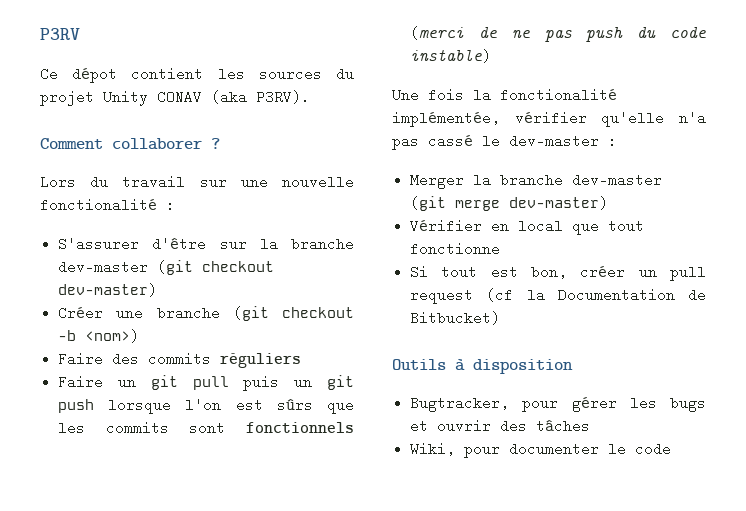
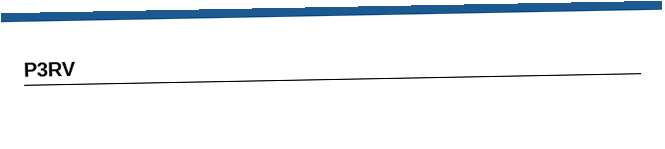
[40,67,354,83] [40,90,310,106] [40,138,220,150] [40,175,354,189] [40,198,175,212] [58,237,354,251] [58,260,275,275] [58,283,158,297] [58,306,354,321] [58,329,140,343] [58,352,302,368] [58,375,355,391] [58,398,355,414] [58,421,354,435] [410,26,706,42] [410,49,492,63] [392,88,617,102] [392,111,706,127] [392,134,617,150] [410,173,663,189] [410,196,609,211] [410,219,645,235] [410,242,501,256] [410,265,706,281] [410,288,706,304] [410,311,501,325] [392,359,573,374] [410,396,706,412] [410,419,591,433] [410,442,672,458] // Ce dépot contient les sources du projet Unity CONAV (aka P3RV). // Comment collaborer ? // Lors du travail sur une nouvelle fonctionalité : // S'assurer d'être sur la branche dev-master (git checkout dev-master) // Créer une branche (git checkout -b <nom>) // Faire des commits réguliers // Faire un git pull puis un git push lorsque l'on est sûrs que les commits sont fonctionnels (merci de ne pas push du code instable) // Une fois la fonctionalité implémentée, vérifier qu'elle n'a pas cassé le dev-master : // Merger la branche dev-master (git merge dev-master) // Vérifier en local que tout fonctionne // Si tout est bon, créer un pull request (cf la Documentation de Bitbucket) // Outils à disposition // Bugtracker, pour gérer les bugs et ouvrir des tâches // Wiki, pour documenter le code -> (76, 69) none

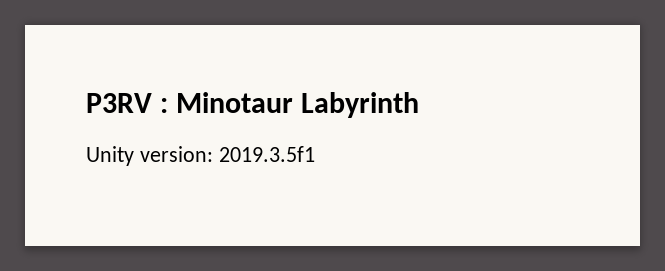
(76, 69) none -> [160,92,420,118] [86,146,315,166] : Minotaur Labyrinth // Unity version: 2019.3.5f1

